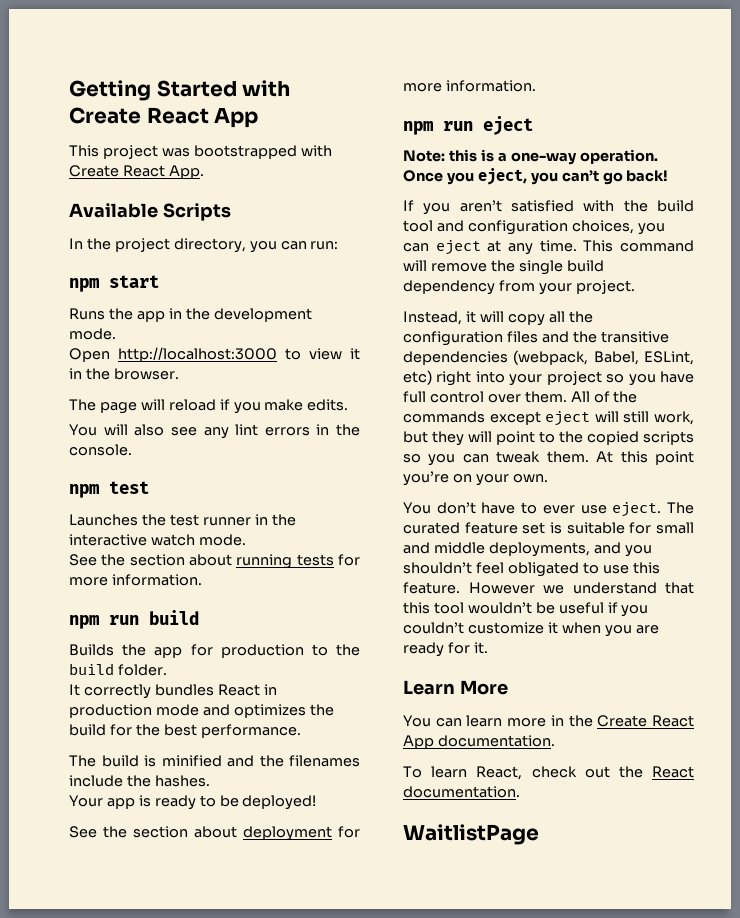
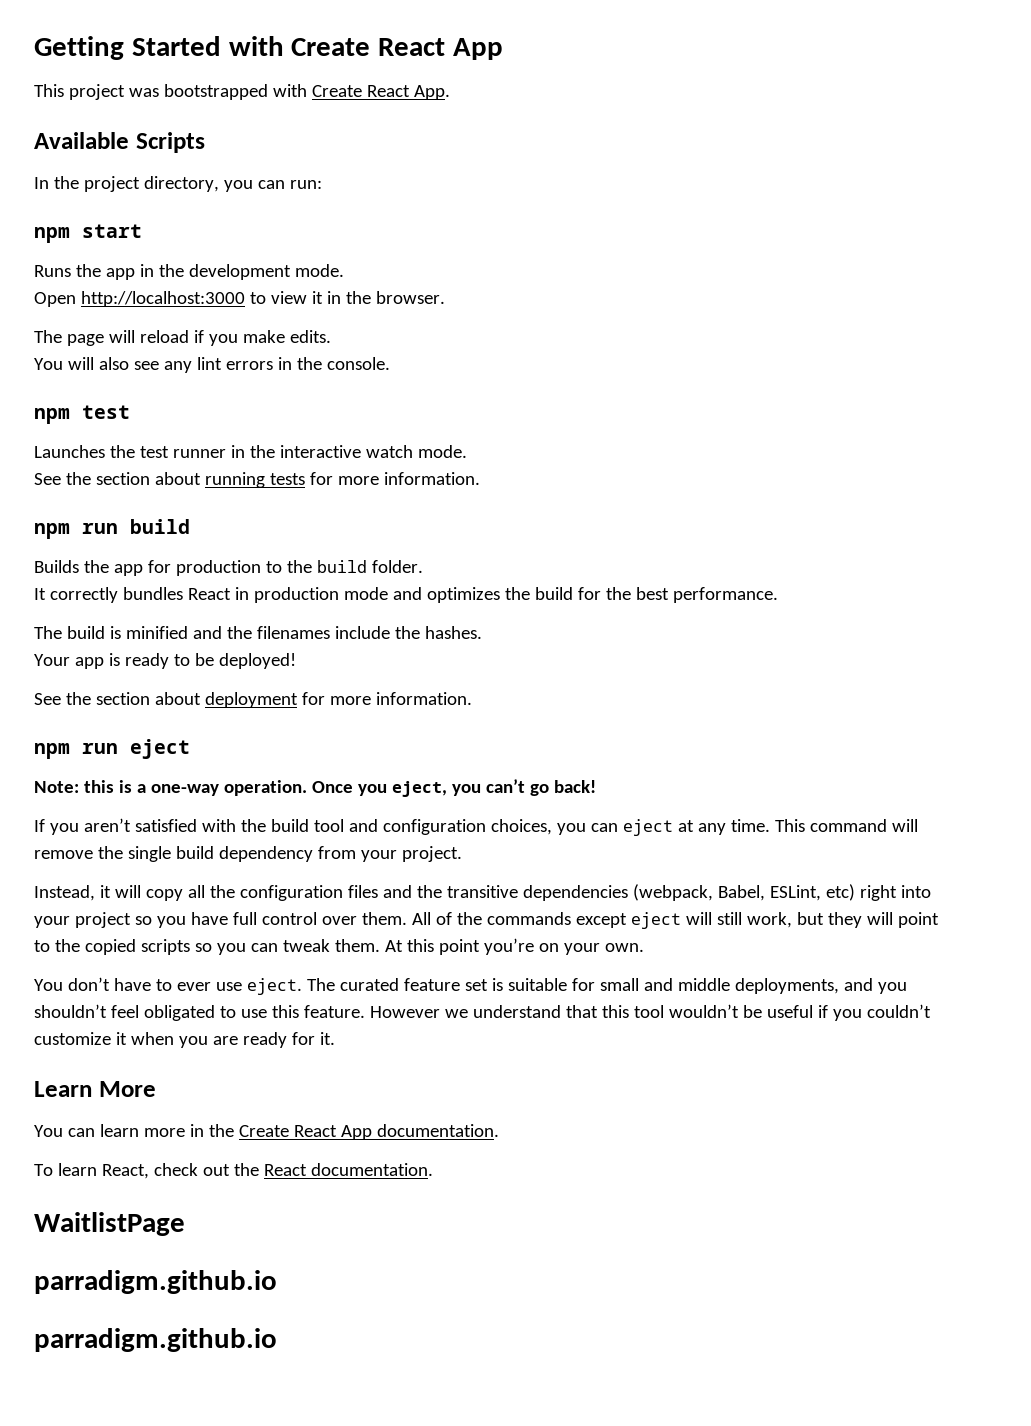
(539, 834) none -> [34,1270,277,1294] [34,1328,277,1352] // parradigm.github.io // parradigm.github.io

